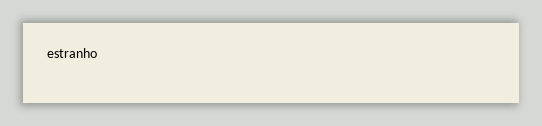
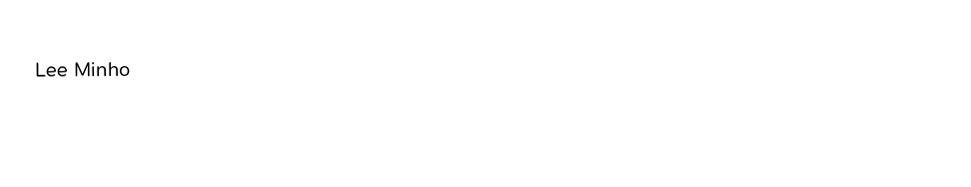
[47,48,97,58] estranho -> [34,61,130,77] Lee Minho

